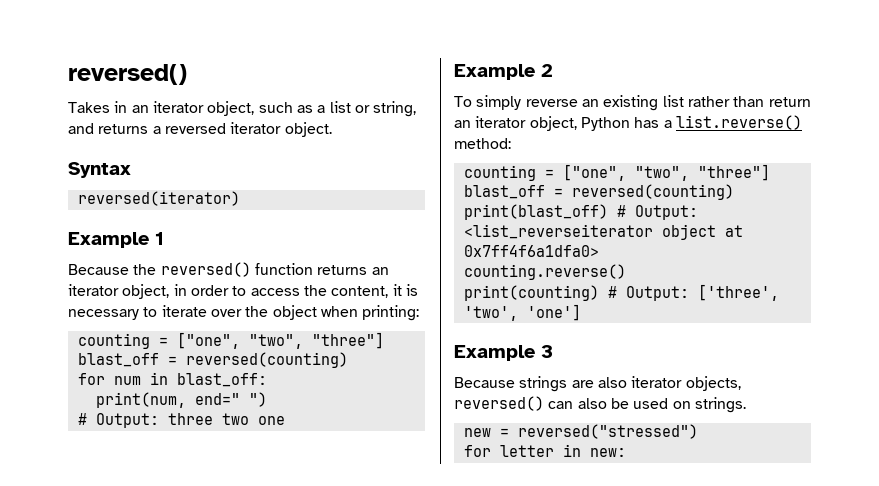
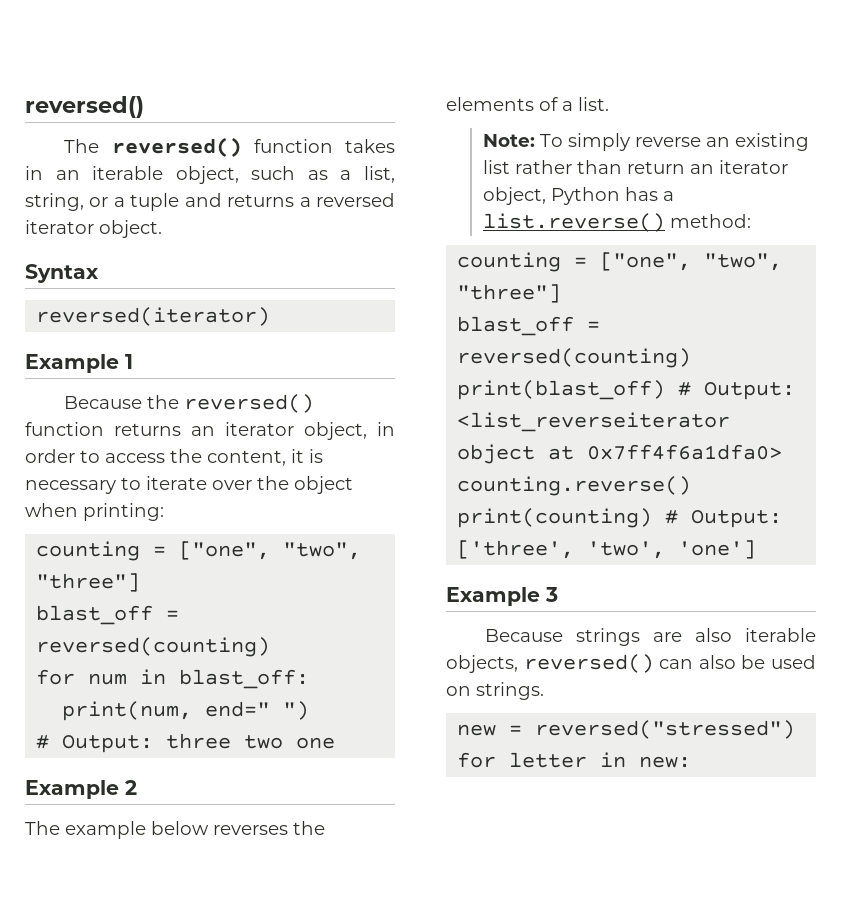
[68,102,110,113] Takes -> [64,137,395,157] The reversed() function takes
[152,101,204,113] iterator -> [92,166,164,180] iterable
[329,101,417,117] list or string, -> [364,166,395,183] [25,193,180,211] list, string, or a tuple
(553, 70) none -> [25,821,325,839] [446,97,609,111] [482,134,535,147] The example below reverses the elements of a list. // Note:
[631,376,683,388] iterator -> [745,628,816,642] iterable

